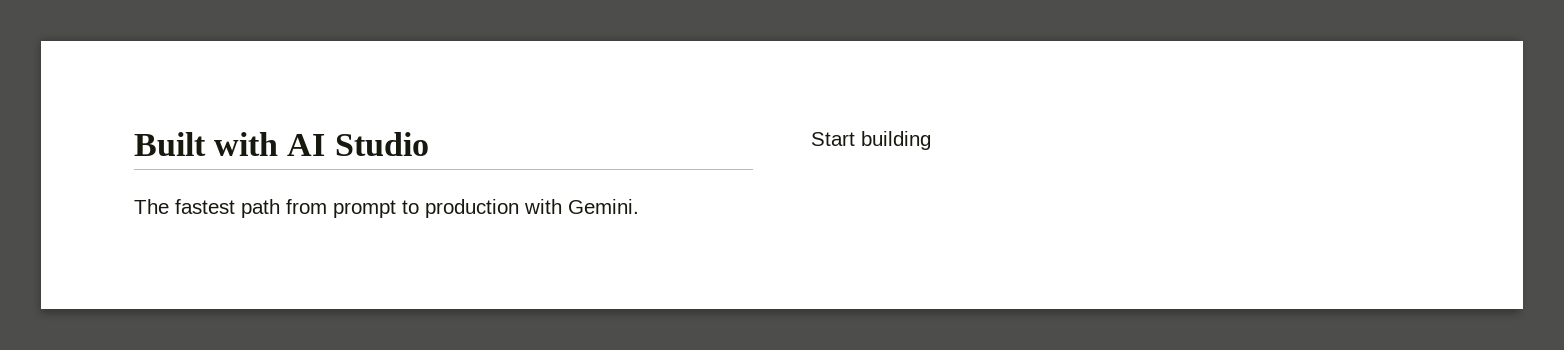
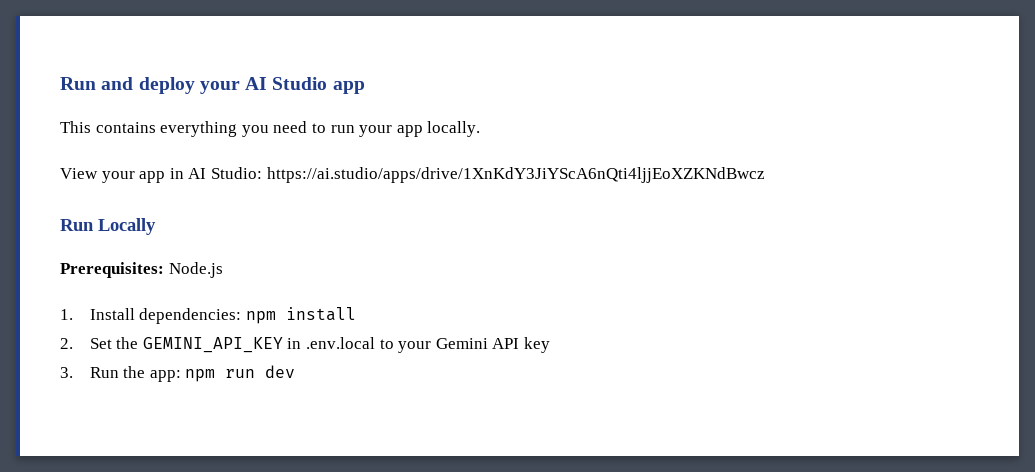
[134,132,429,156] [134,199,639,218] [811,131,931,150] Built with AI Studio // The fastest path from prompt to production with Gemini. // Start building -> [60,77,365,94] [60,121,481,137] [60,167,765,183] [60,218,156,235] [60,262,223,278] [60,307,356,324] [60,337,550,353] [60,365,296,382] Run and deploy your AI Studio app // This contains everything you need to run your app locally. // View your app in AI Studio: https://ai.studio/apps/drive/1XnKdY3JiYScA6nQti4ljjEoXZKNdBwcz // Run Locally // Prerequisites: Node.js // 1. Install dependencies: npm install // 2. Set the GEMINI_API_KEY in .env.local to your Gemini API key // 3. Run the app: npm run dev

